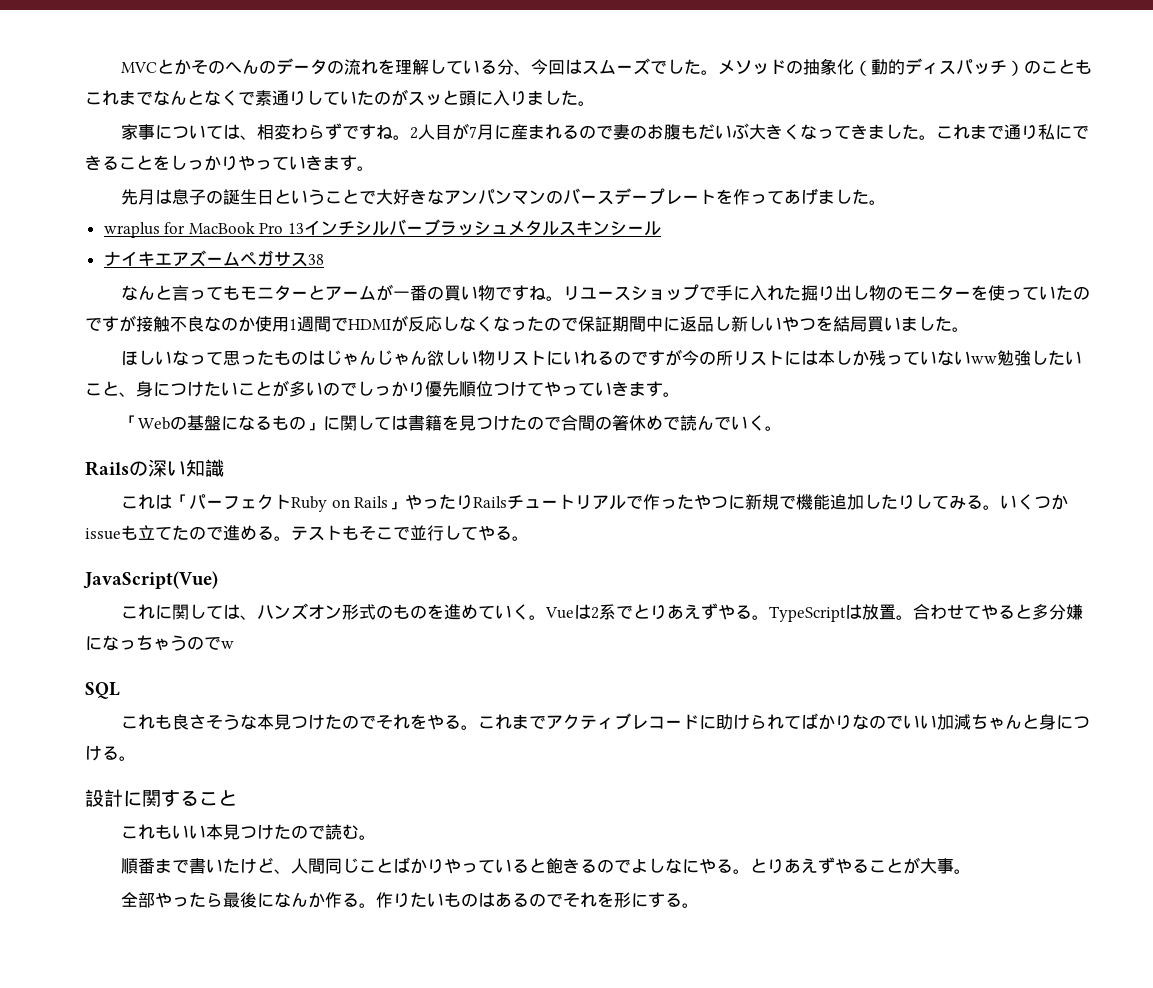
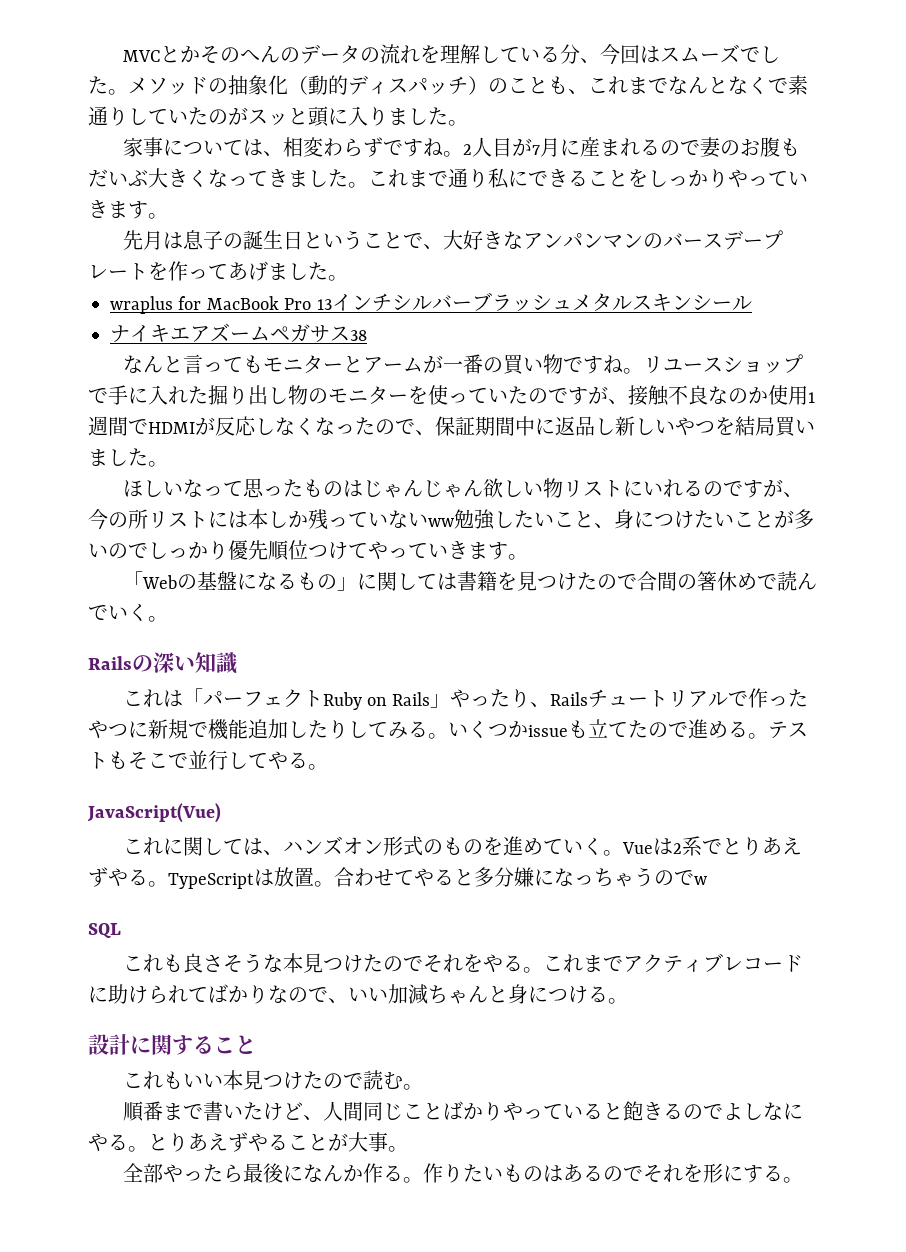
(1093, 66) none -> [568,89,588,94] 、
(377, 197) none -> [422,244,443,249] 、
(136, 323) none -> [608,399,628,404] 、
(578, 324) none -> [415,430,435,435] 、
(683, 357) none -> [782,492,803,497] 、
(474, 502) none -> [530,702,551,707] 、
(904, 722) none -> [328,998,348,1003] 、

